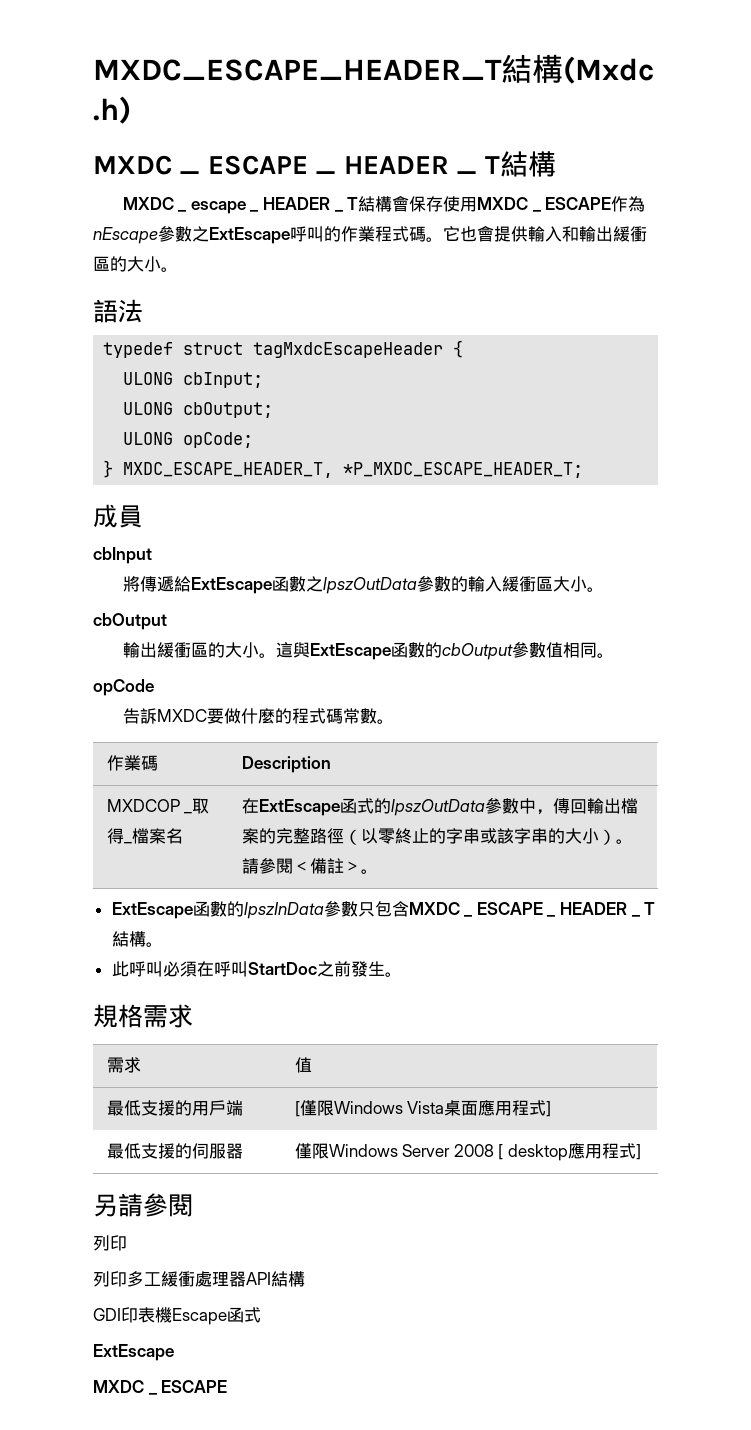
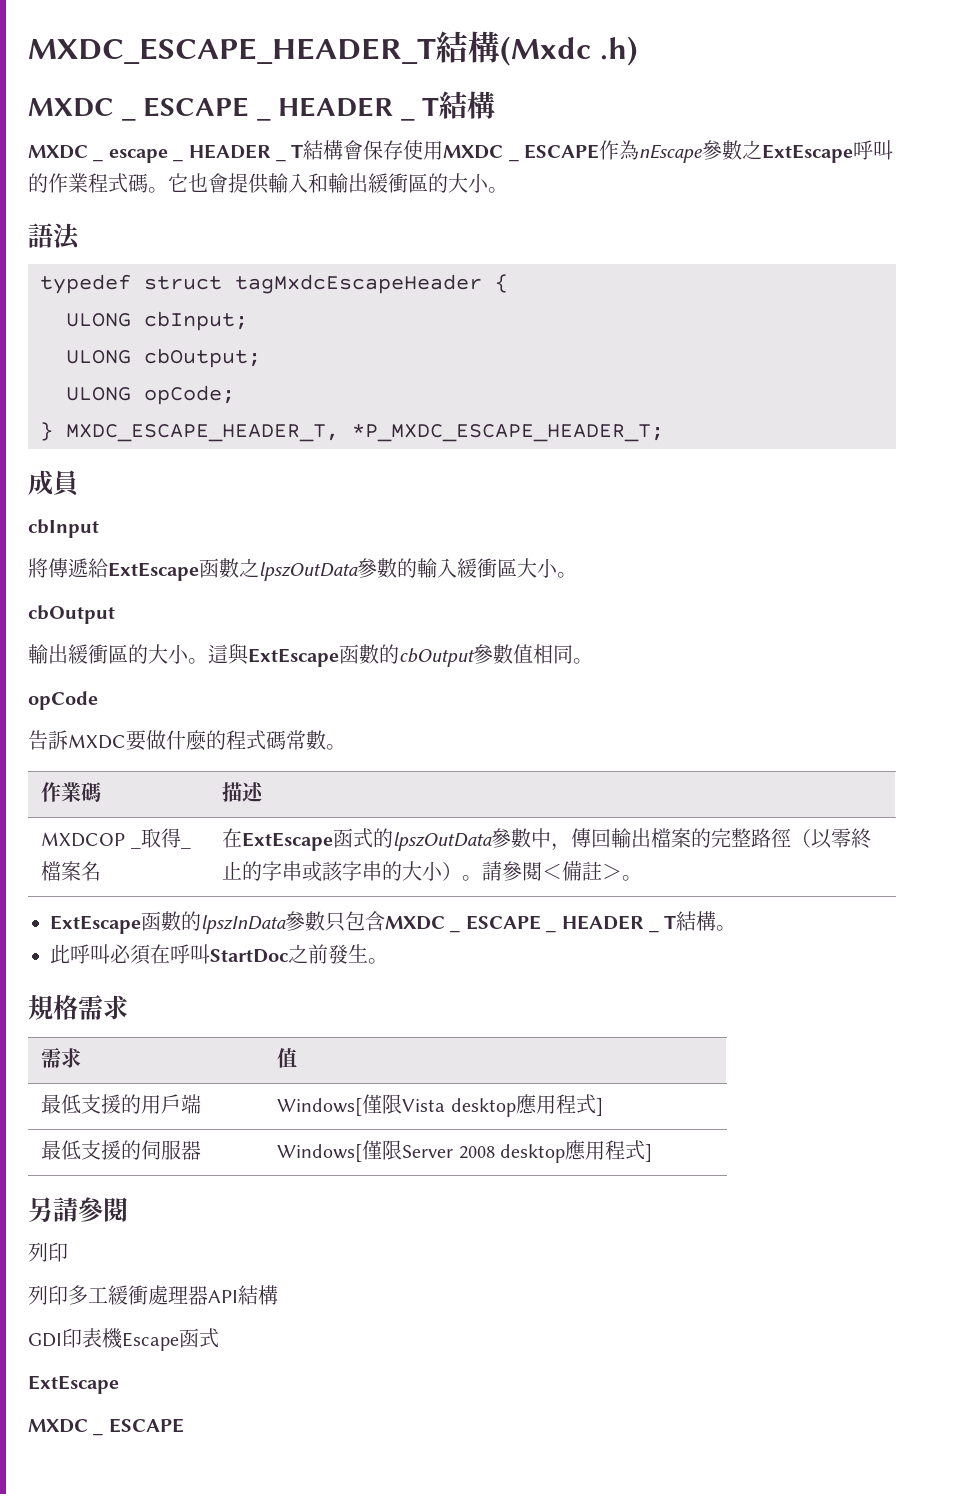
[241,756,331,773] Description -> [222,782,265,802] 描述
[294,1100,479,1117] [僅限Windows Vista桌面 -> [277,1094,516,1117] Windows[僅限Vista desktop
[294,1143,398,1159] 僅限Windows -> [277,1140,403,1162] Windows[僅限
[498,1144,504,1160] [ -> (495, 1152) none

